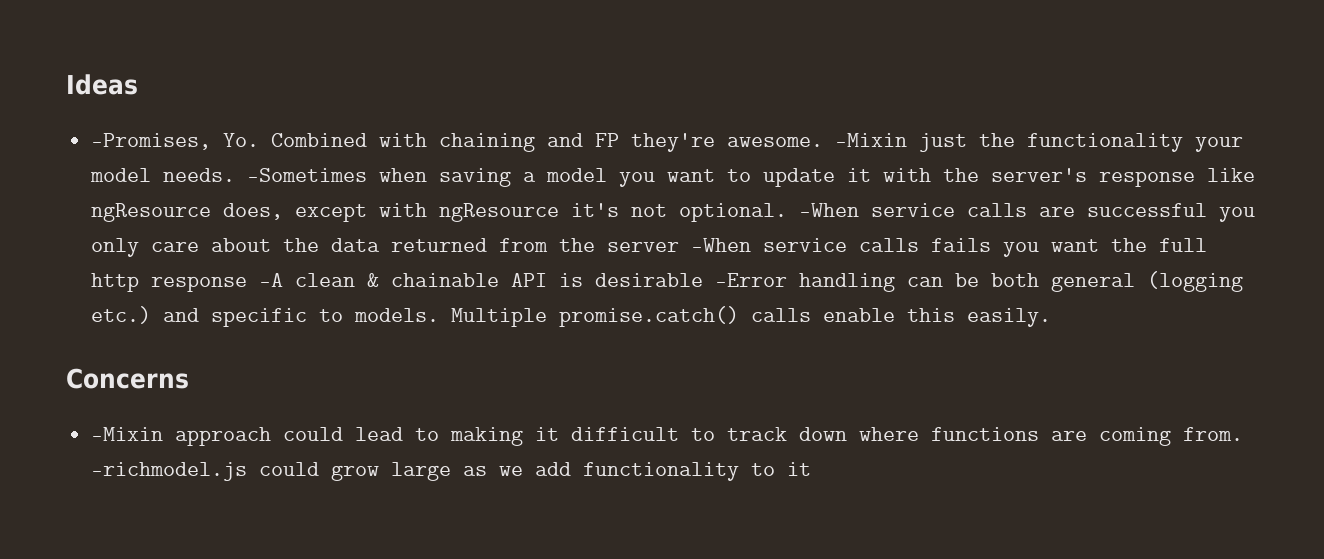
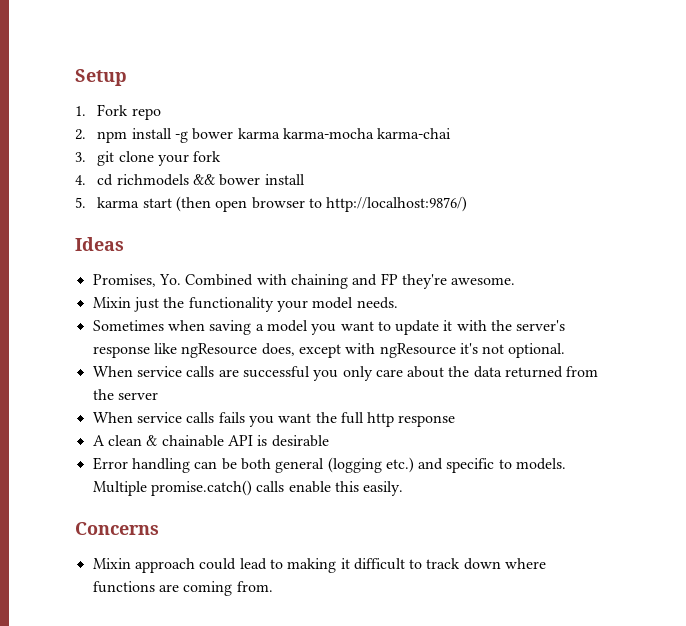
(66, 84) none -> [75,69,127,86] [75,104,161,120] [75,128,452,143] [75,151,222,166] [75,174,305,186] [75,196,468,212] Setup // 1. Fork repo // 2. npm install -g bower karma karma-mocha karma-chai // 3. git clone your fork // 4. cd richmodels && bower install // 5. karma start (then open browser to http://localhost:9876/) //
[91,133,212,150] -Promises, -> [92,274,156,287] Promises,
[835,133,908,147] -Mixin -> [92,297,131,308] // Mixin
[247,168,368,182] -Sometimes -> [92,320,164,331] // Sometimes
[799,203,860,217] -When -> [92,366,133,377] // When
[691,238,752,252] -When -> [92,412,133,423] // When
[259,273,284,287] -A -> [92,435,105,446] // A
[715,273,788,287] -Error -> [92,457,128,470] // Error
[91,427,164,441] -Mixin -> [92,558,131,569] Mixin
[91,462,812,481] -richmodel.js could grow large as we add functionality to it -> (273, 586) none

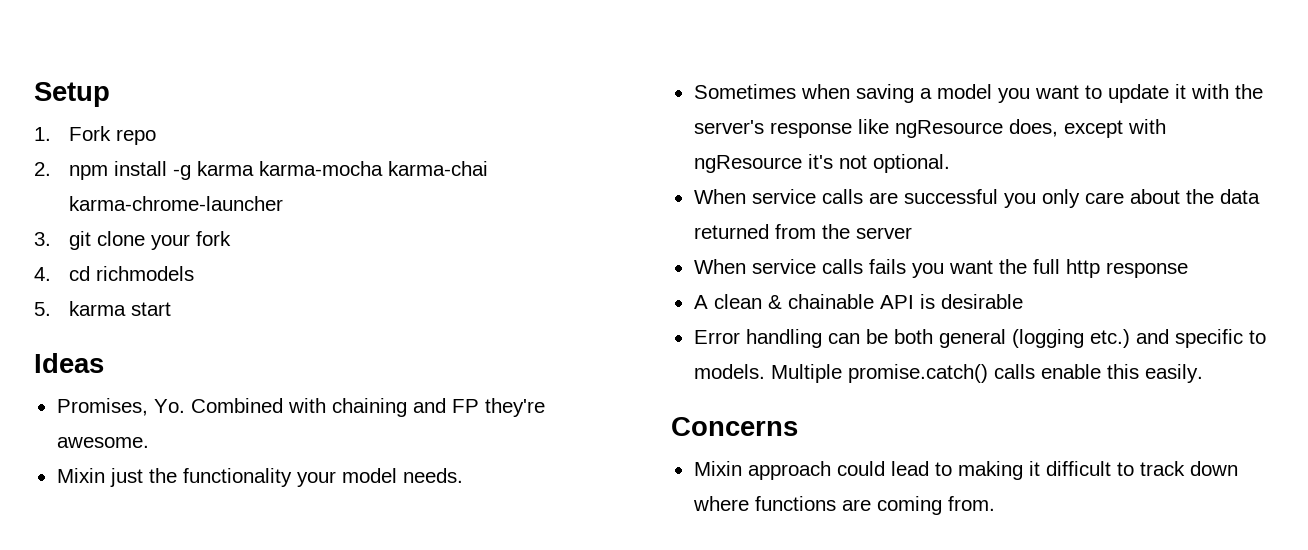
[192,128,234,140] bower -> (191, 172) none
(452, 133) none -> [68,196,283,211] karma-chrome-launcher
[193,174,305,186] && bower install -> (194, 273) none
[176,196,468,212] (then open browser to http://localhost:9876/) -> (171, 309) none

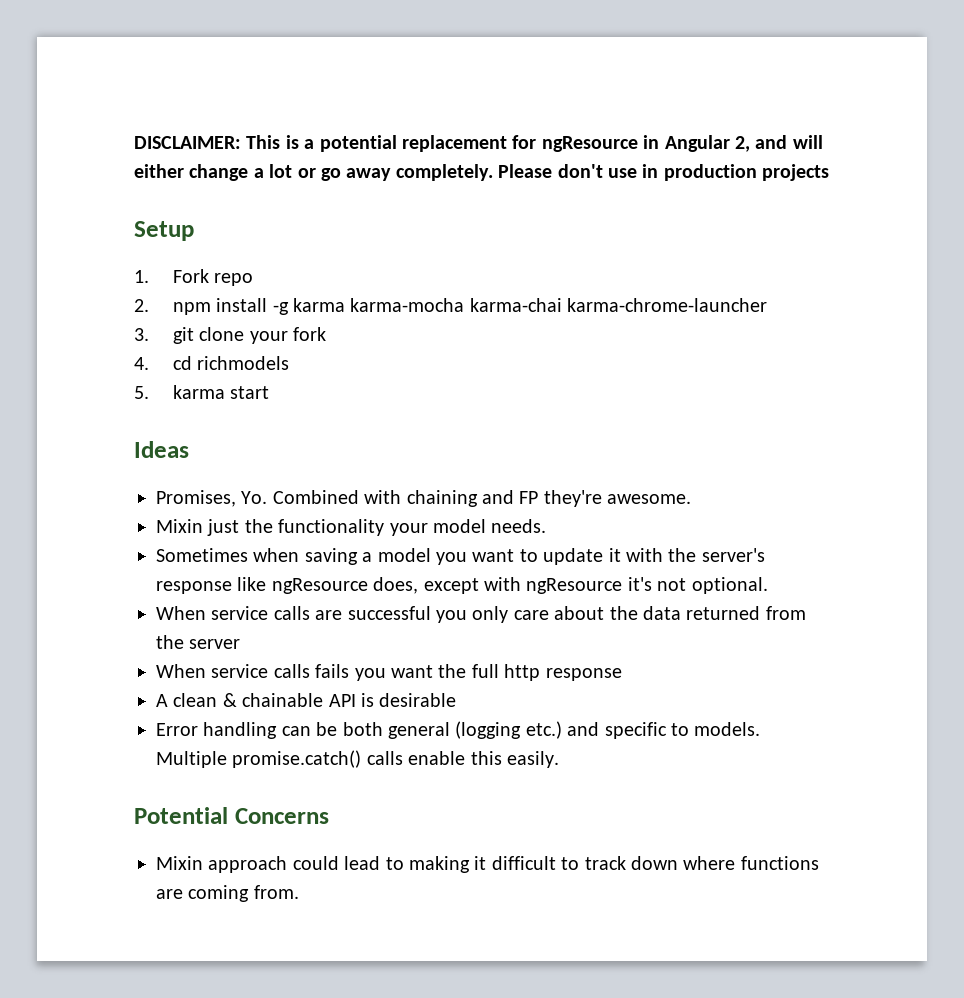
(34, 94) none -> [134,135,823,152] [134,164,830,181] DISCLAIMER: This is a potential replacement for ngResource in Angular 2, and will either change a lot or go away completely. Please don't use in production projects //
(1203, 373) none -> [134,807,228,824] Potential

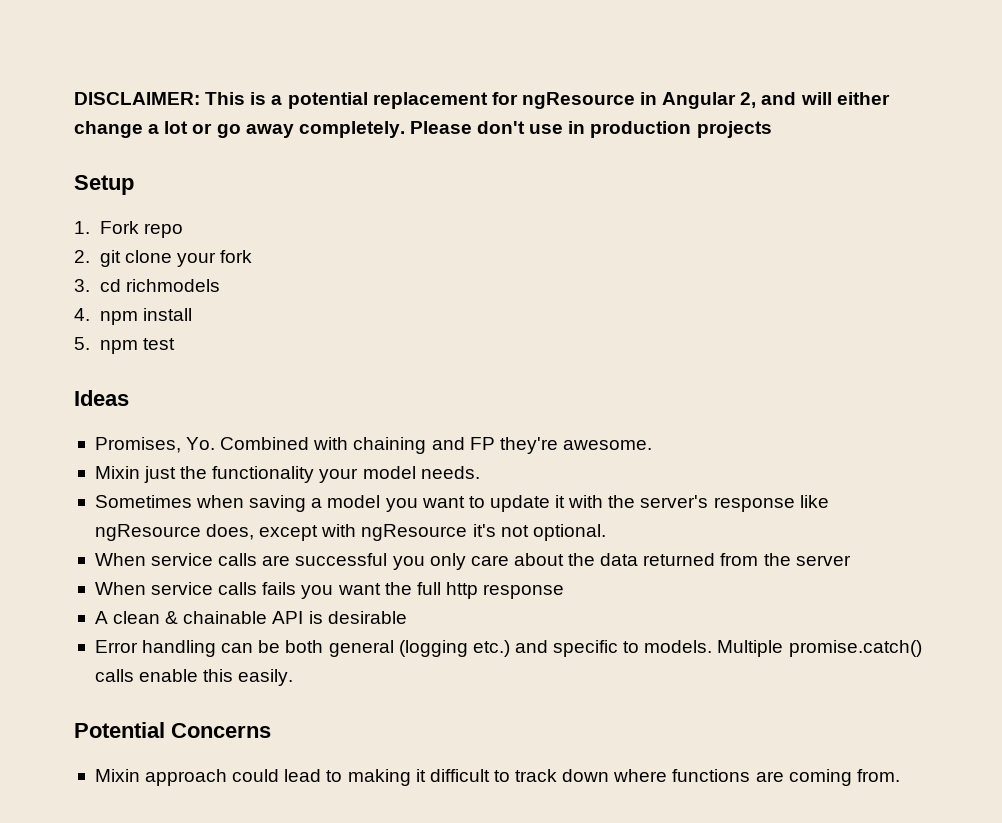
[172,298,768,315] [134,328,149,341] npm install -g karma karma-mocha karma-chai karma-chrome-launcher // 3. -> (90, 256) none
[134,357,149,370] 4. -> [74,279,90,292] 3.
[134,385,270,399] 5. karma start -> [74,308,192,325] [74,337,175,354] 4. npm install // 5. npm test

